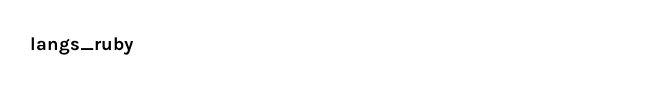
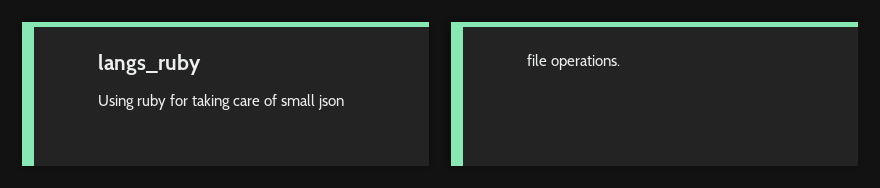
(134, 46) none -> [98,94,345,110] [527,54,621,70] // Using ruby for taking care of small json file operations.

